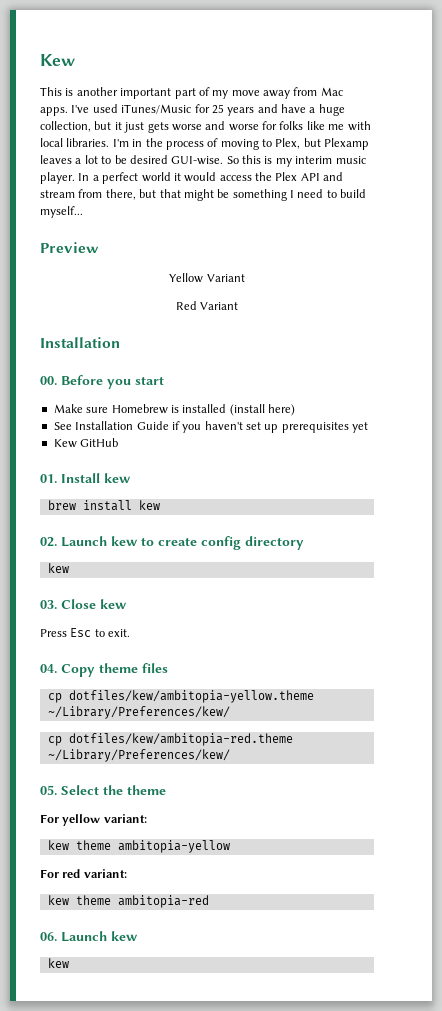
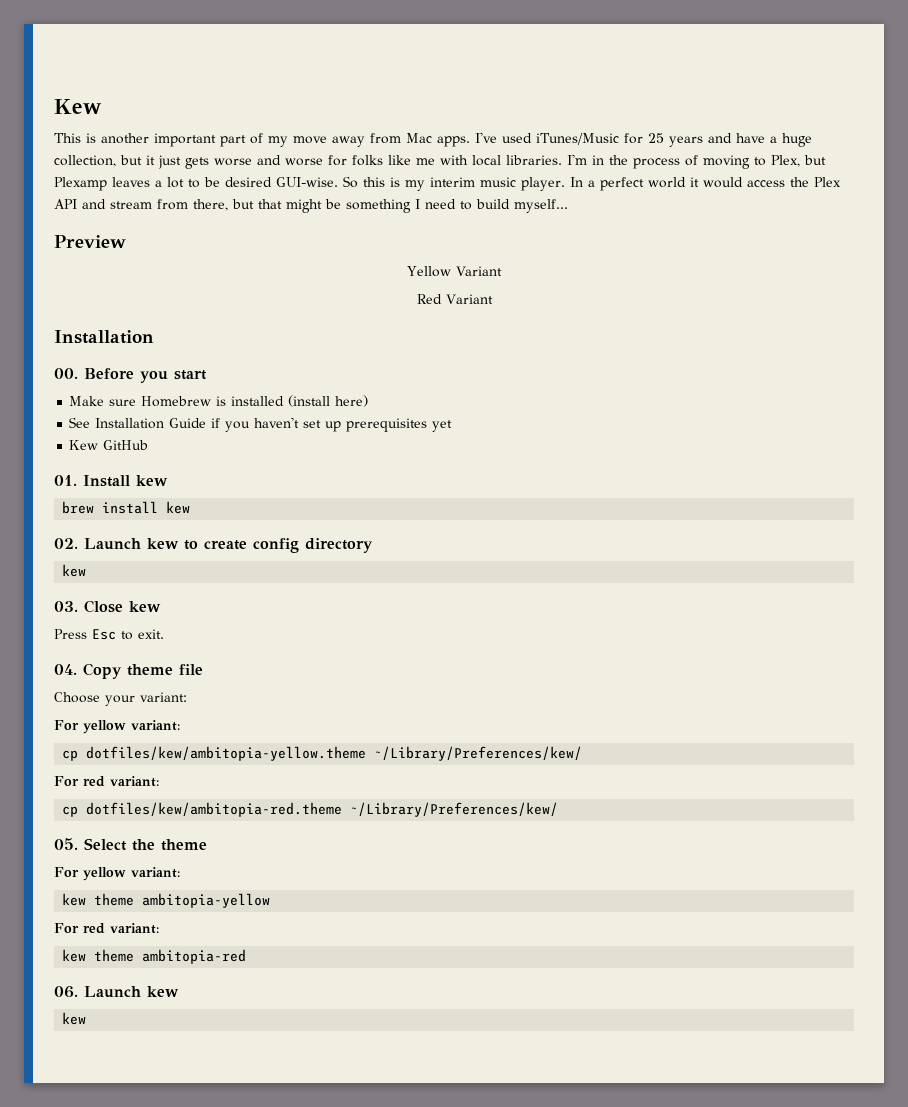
[142,663,168,673] files -> [179,664,203,675] [54,692,187,706] [54,720,180,734] file // Choose your variant: // For yellow variant:
(230, 712) none -> [54,776,159,787] // For red variant:

